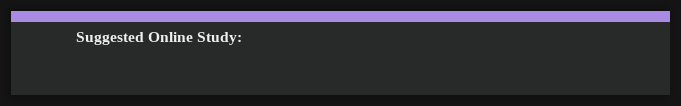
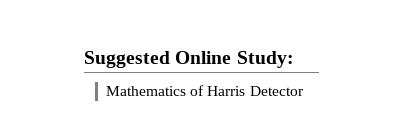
(243, 38) none -> [106,85,304,96] // Mathematics of Harris Detector

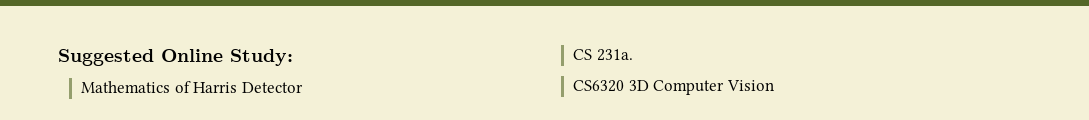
(304, 91) none -> [573,49,633,61] [573,80,774,95] // CS 231a. // CS6320 3D Computer Vision

